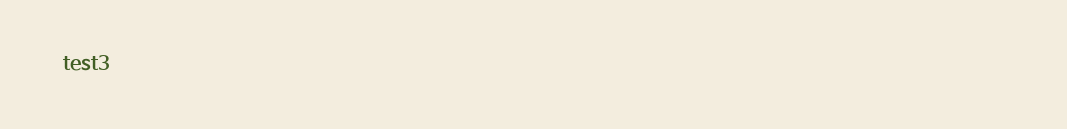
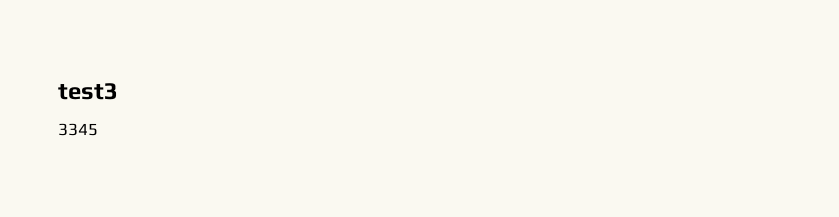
(110, 63) none -> [58,123,98,136] // 3345

